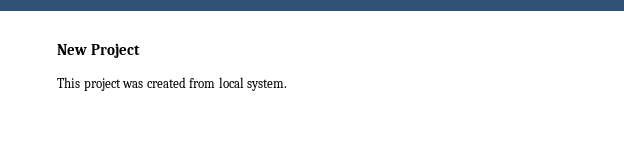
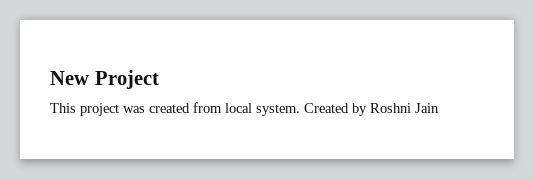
(288, 85) none -> [304,103,439,116] Created by Roshni Jain

